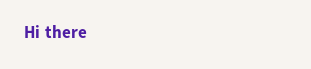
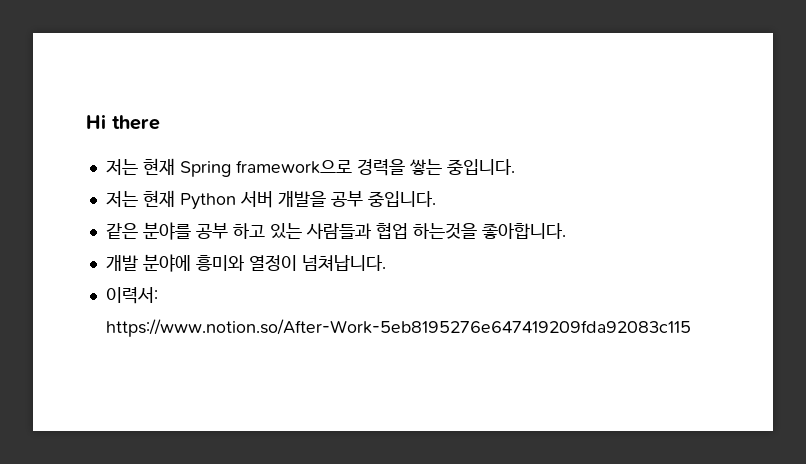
(87, 31) none -> [105,158,515,177] [105,190,436,210] [105,222,566,240] [105,254,386,272] [105,287,158,304] [105,319,691,337] // 저는 현재 Spring framework으로 경력을 쌓는 중입니다. // 저는 현재 Python 서버 개발을 공부 중입니다. // 같은 분야를 공부 하고 있는 사람들과 협업 하는것을 좋아합니다. // 개발 분야에 흥미와 열정이 넘쳐납니다. // 이력서: https://www.notion.so/After-Work-5eb8195276e647419209fda92083c115

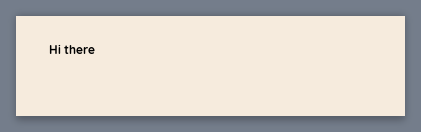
[105,158,515,177] [105,190,436,210] [105,222,566,240] [105,254,386,272] [105,287,158,304] [105,319,691,337] // 저는 현재 Spring framework으로 경력을 쌓는 중입니다. // 저는 현재 Python 서버 개발을 공부 중입니다. // 같은 분야를 공부 하고 있는 사람들과 협업 하는것을 좋아합니다. // 개발 분야에 흥미와 열정이 넘쳐납니다. // 이력서: https://www.notion.so/After-Work-5eb8195276e647419209fda92083c115 -> (96, 49) none

